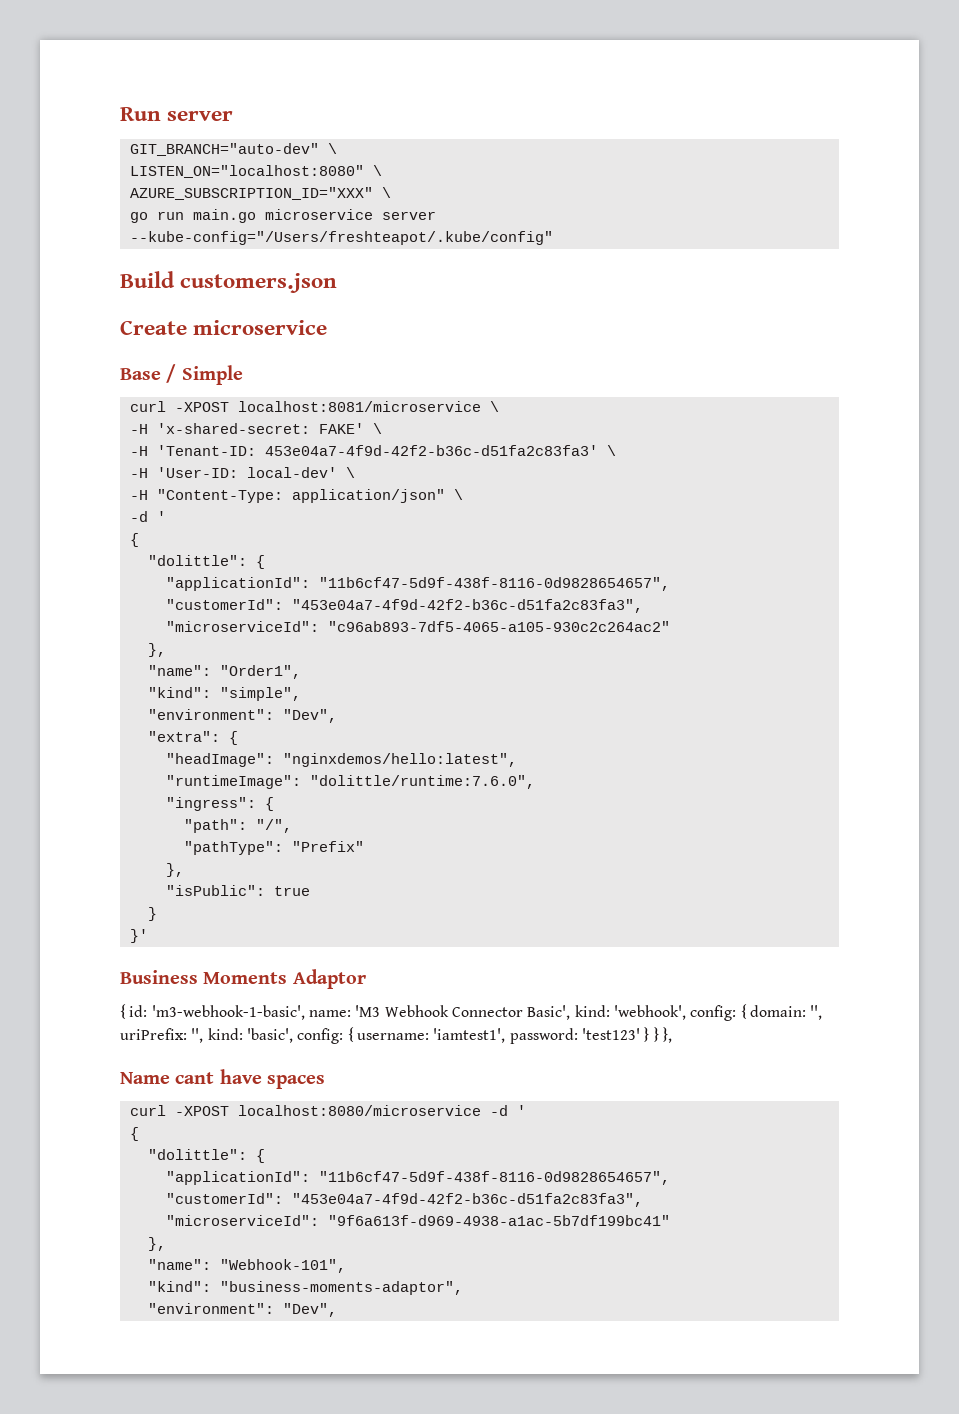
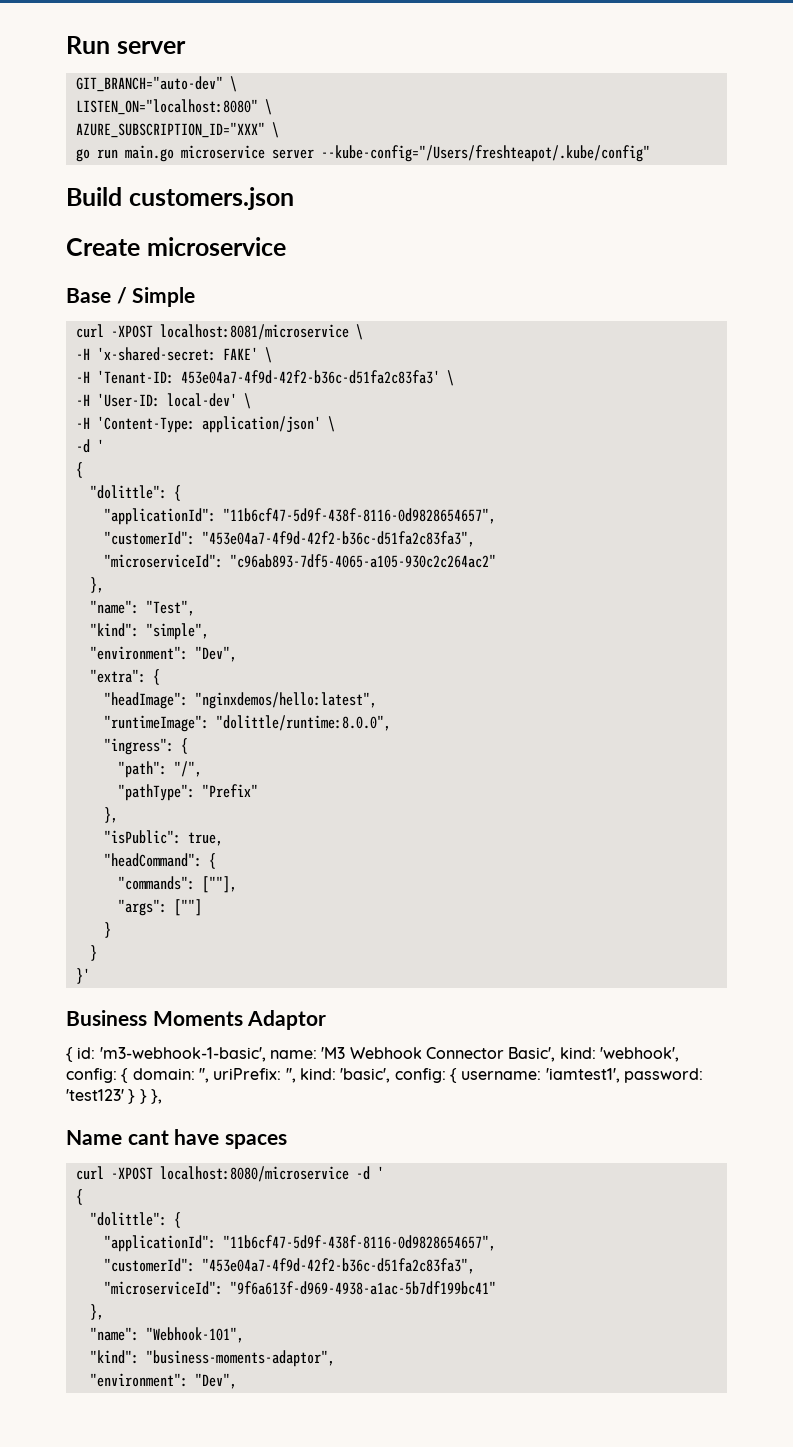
[156,489,445,503] "Content-Type: application/json" -> [96,416,321,433] 'Content-Type: application/json'
[219,665,301,679] "Order1", -> [145,600,195,616] "Test",
[309,775,535,789] "dolittle/runtime:7.6.0", -> [215,715,391,731] "dolittle/runtime:8.0.0",
[273,886,310,896] true -> [187,832,223,846] [103,853,216,869] [117,876,237,893] [117,899,202,916] [103,922,111,938] true, // "headCommand": { // "commands": [""], // "args": [""] // }

